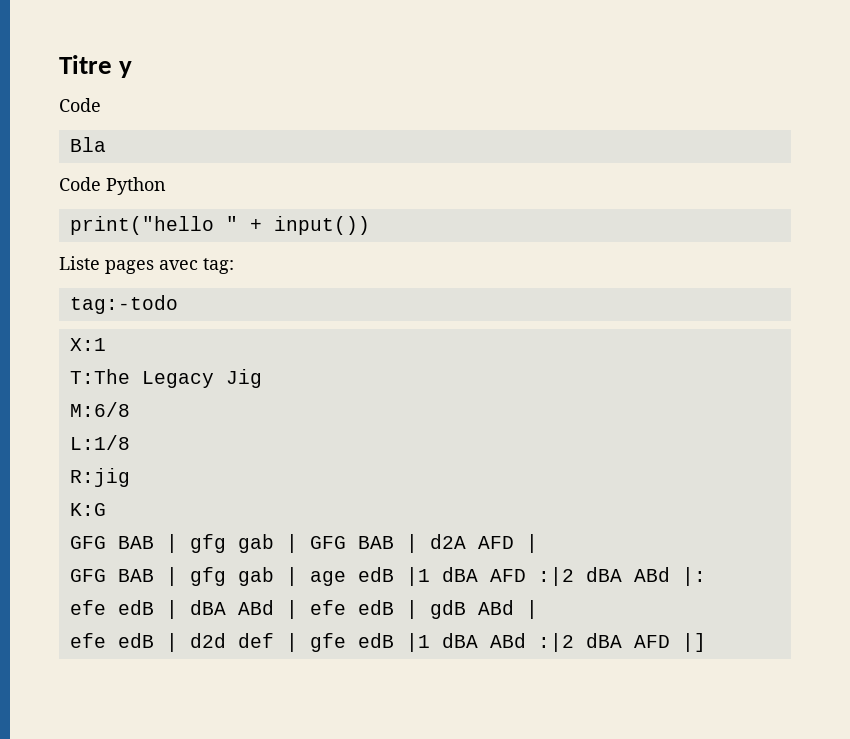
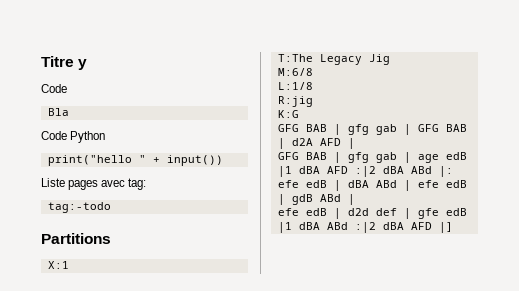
(178, 304) none -> [41,233,111,244] // Partitions

